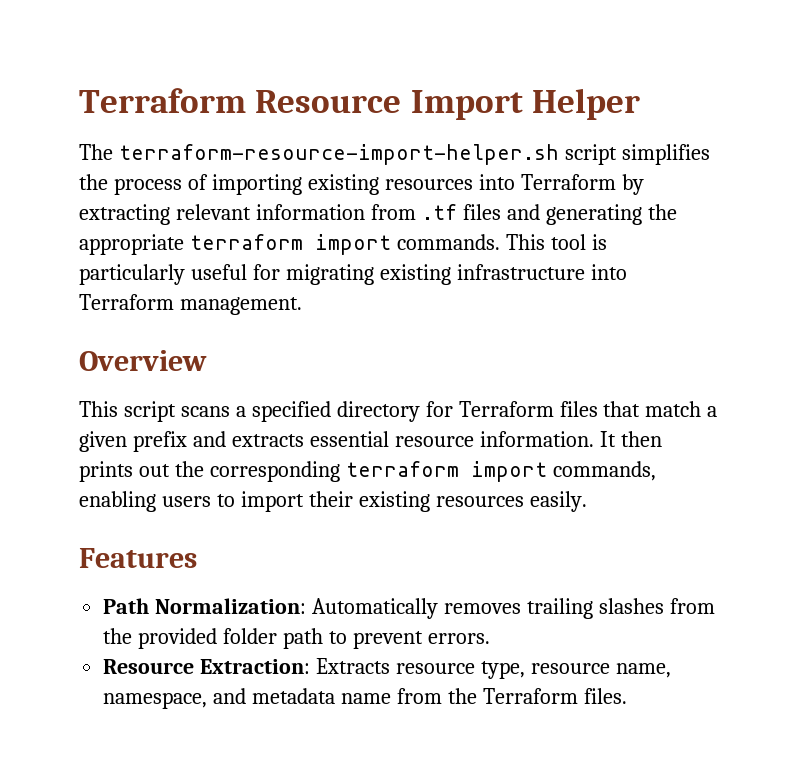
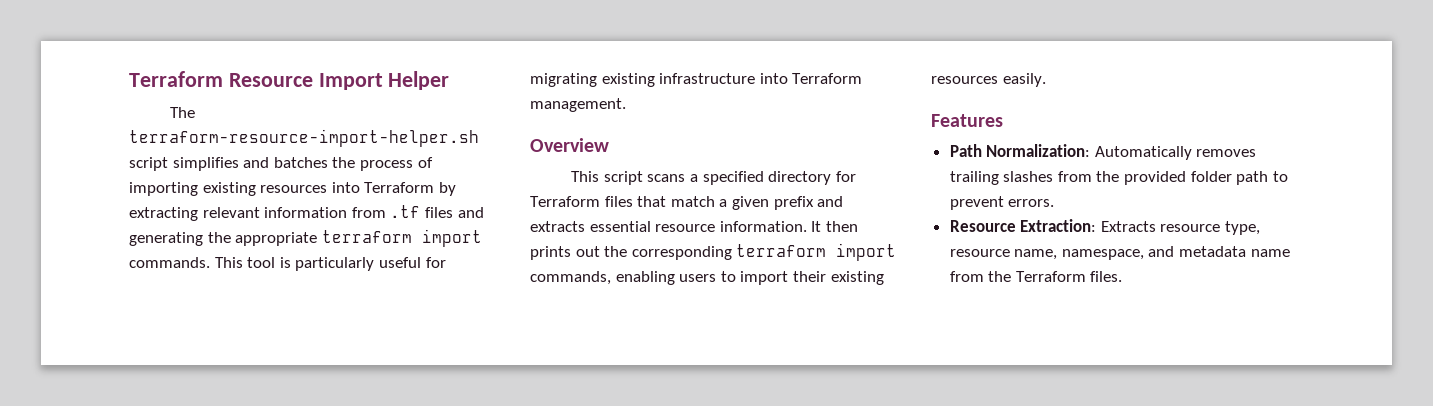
(710, 154) none -> [243,157,328,168] and batches

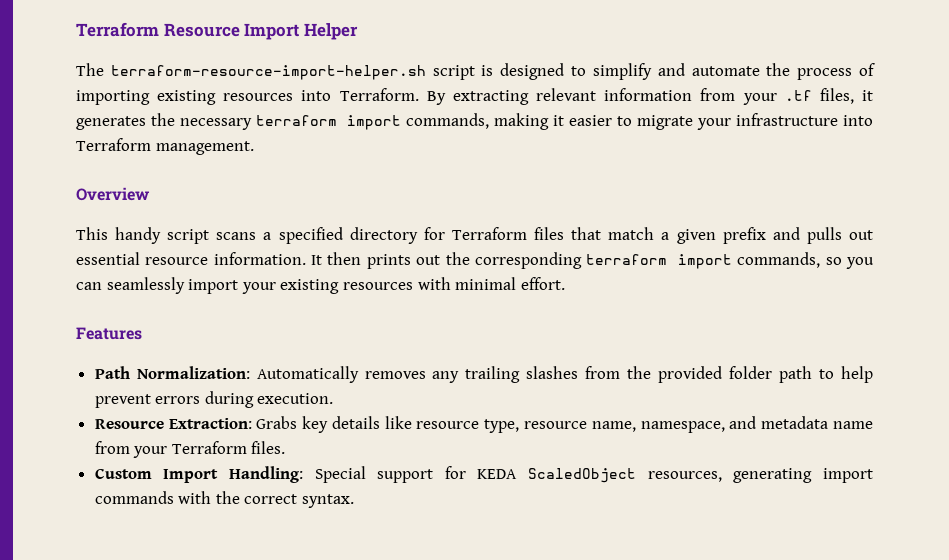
[172,157,328,171] simplifies and batches -> [481,63,760,80] is designed to simplify and automate
[364,182,456,196] Terraform by -> [339,88,446,105] Terraform. By
[390,205,484,218] [129,229,482,247] [129,257,446,271] [530,73,655,87] .tf files and generating the appropriate terraform import commands. This tool is particularly useful for migrating existing -> [742,88,874,105] [76,113,731,130] your .tf files, it generates the necessary terraform import commands, making it easier to migrate your
(600, 176) none -> [115,227,162,244] handy
[530,221,585,232] extracts -> [806,227,874,244] pulls out
[615,271,884,285] [931,73,1046,87] enabling users to import their existing resources easily. -> [825,257,874,269] [76,277,565,294] so you can seamlessly import your existing resources with minimal effort.
(1257, 153) none -> [432,371,460,383] any
[949,196,1055,210] [949,219,1156,232] prevent errors. // Resource Extraction: Extracts -> [840,366,873,383] [94,391,334,408] [94,416,412,433] help prevent errors during execution. // Resource Extraction: Grabs key details like
[988,271,1012,282] the -> [133,446,168,458] your
(1123, 276) none -> [94,466,873,483] [94,491,355,508] // Custom Import Handling: Special support for KEDA ScaledObject resources, generating import commands with the correct syntax.

